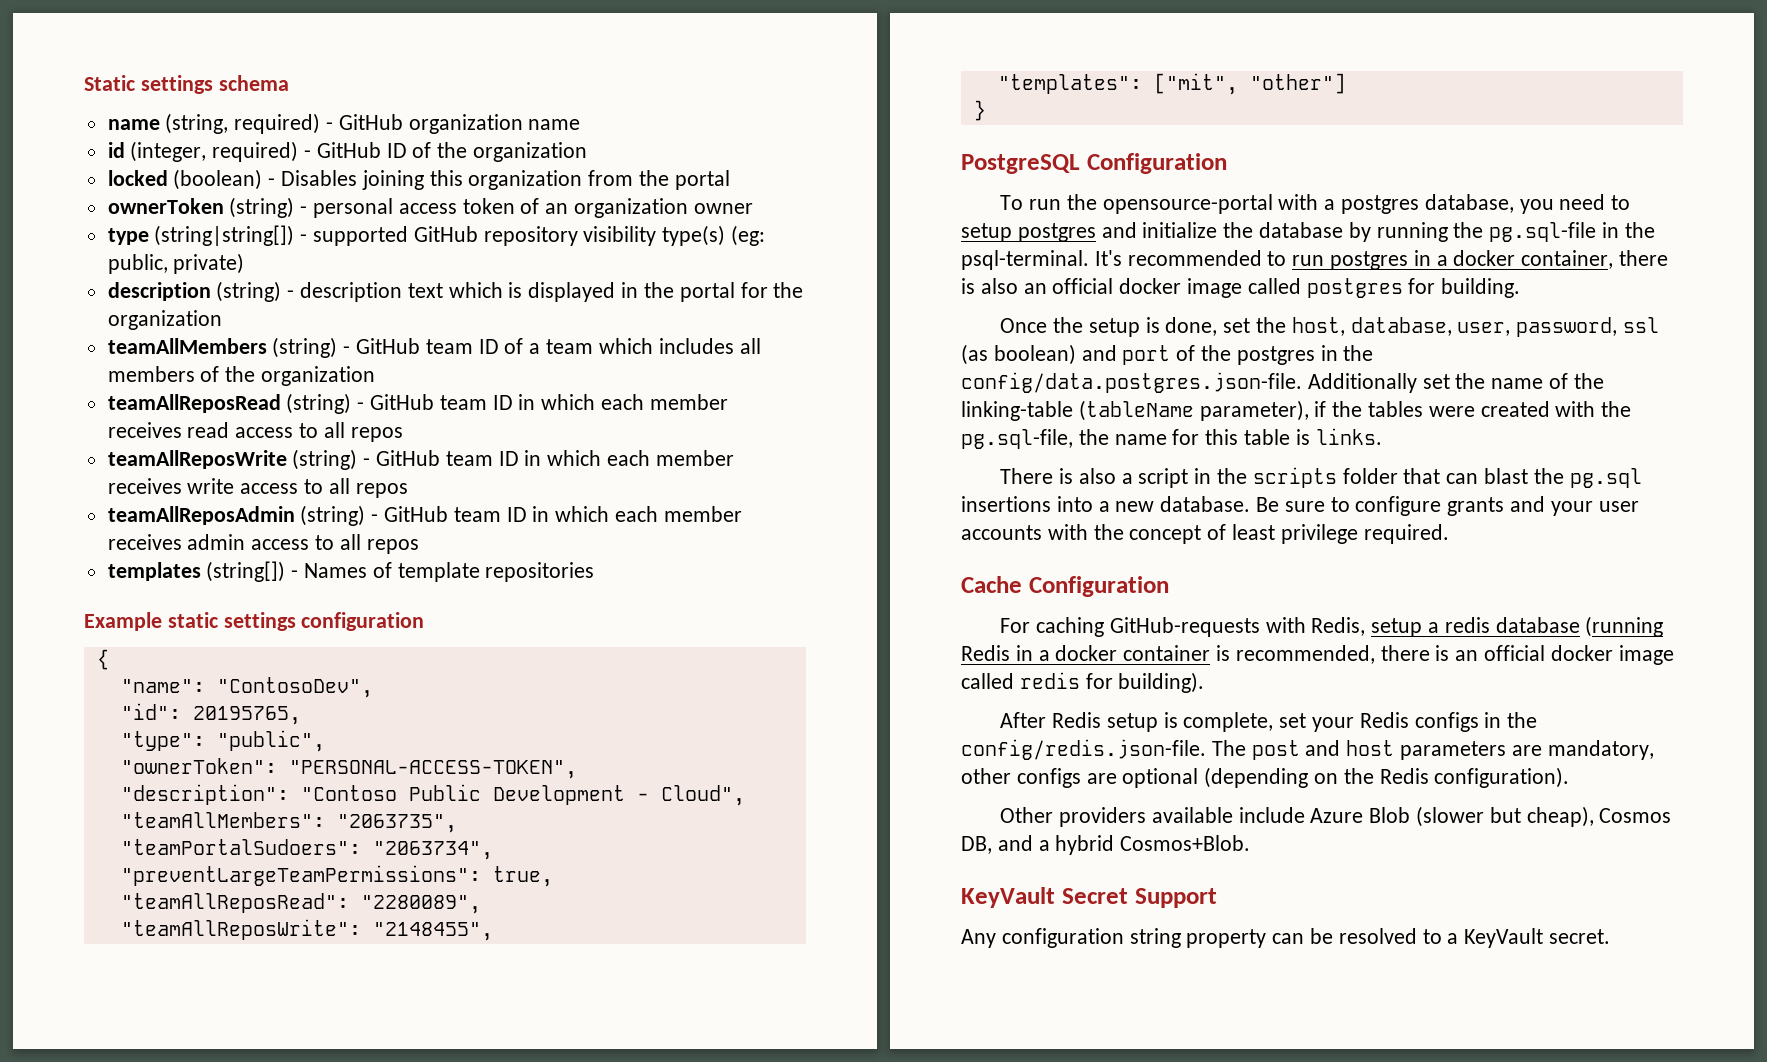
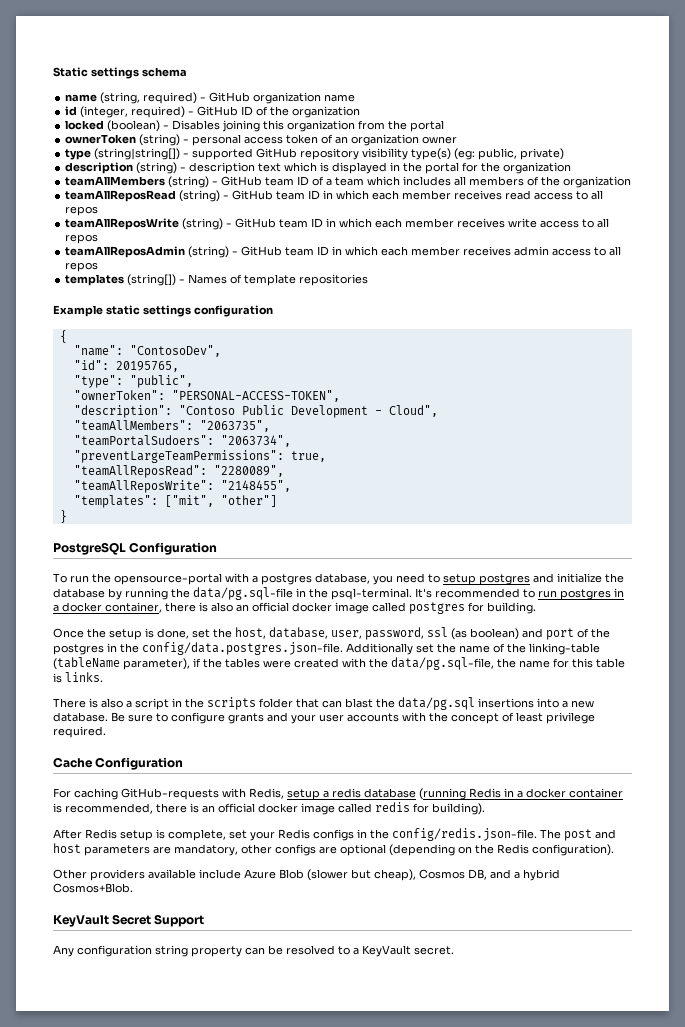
[1489,222,1597,242] pg.sql-file -> [193,587,293,600] data/pg.sql-file
[961,429,1073,449] pg.sql-file, -> [391,657,494,670] data/pg.sql-file,
[1569,468,1642,488] pg.sql -> [398,697,475,710] data/pg.sql

